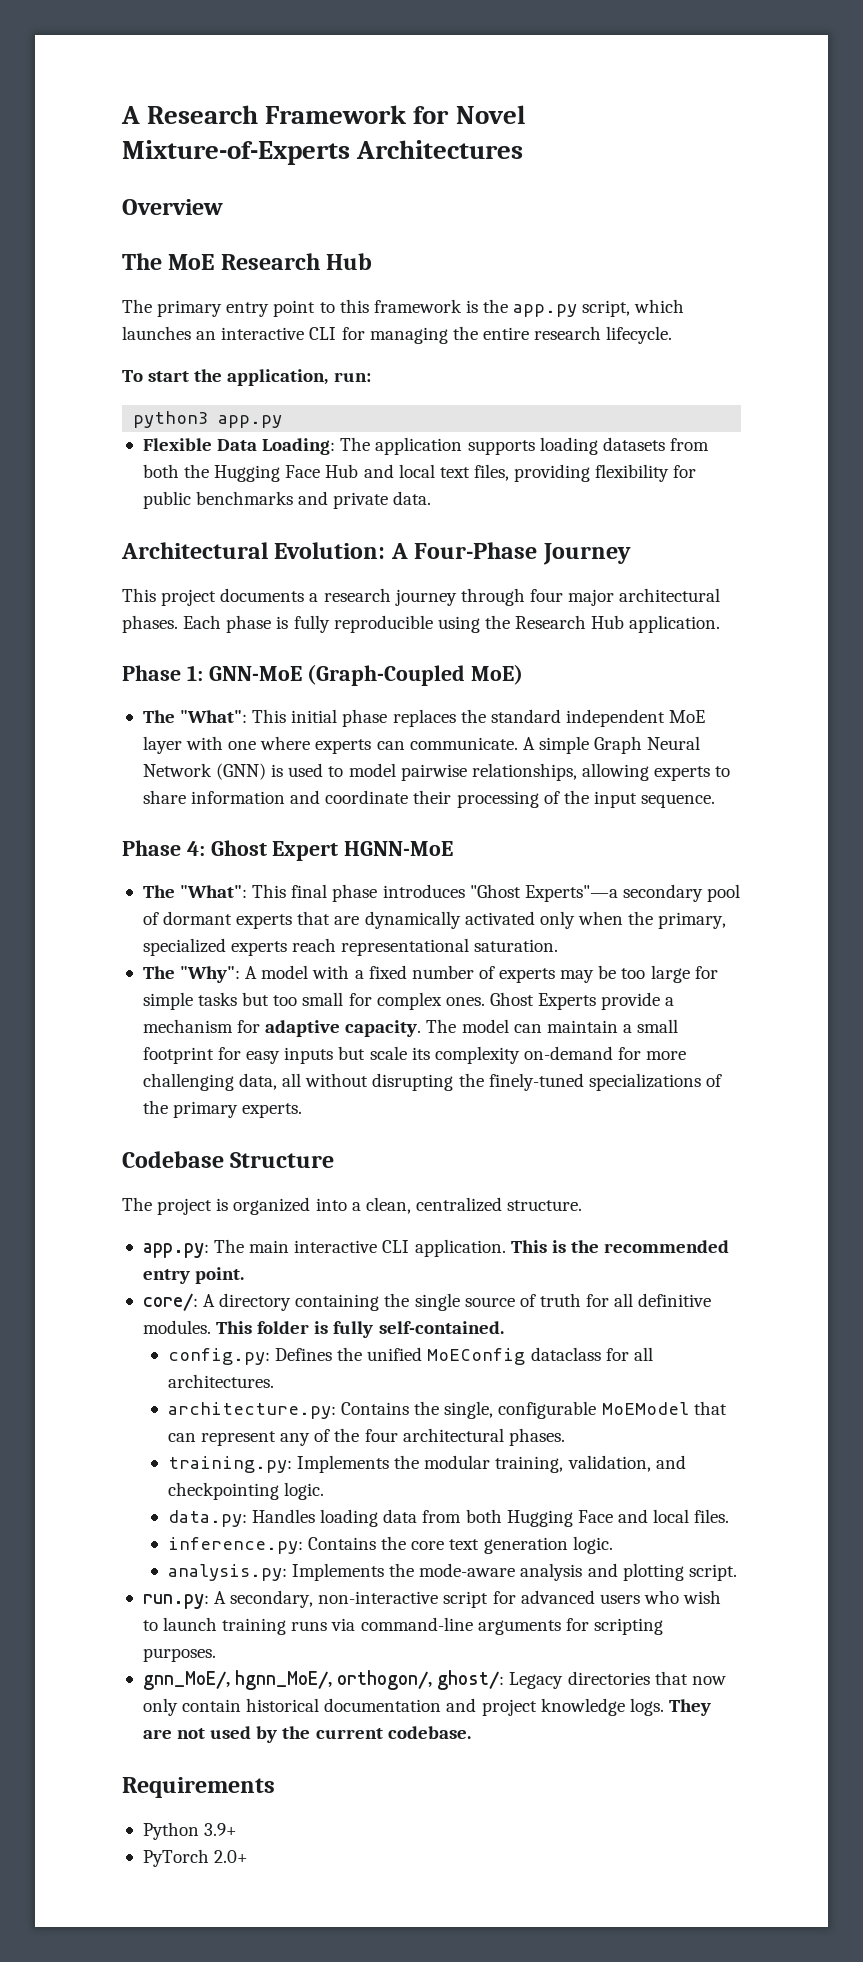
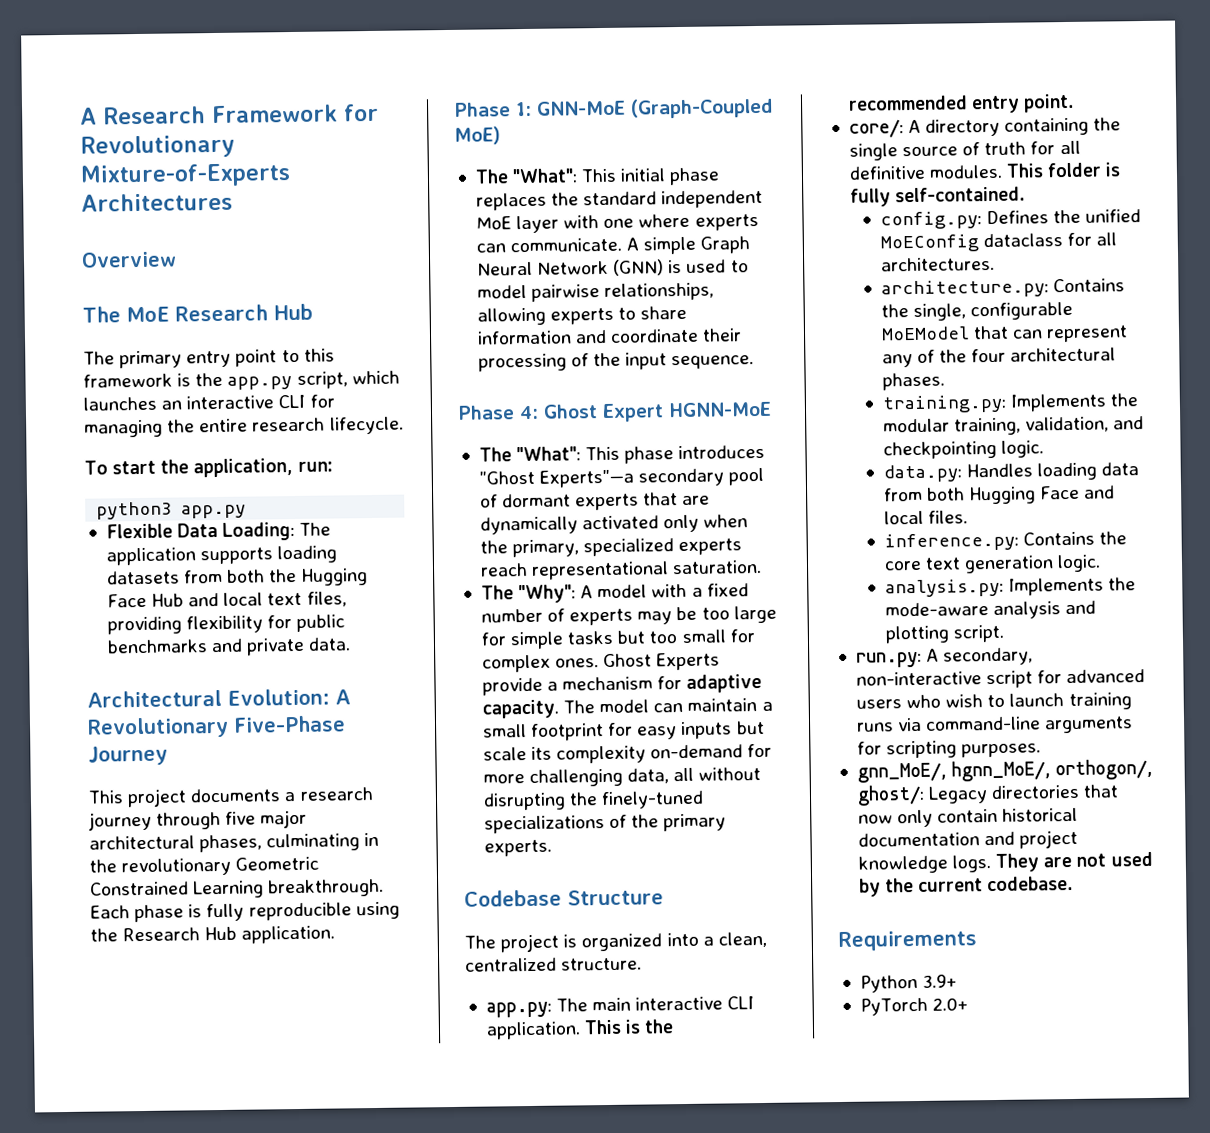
[455,105,525,124] Novel -> [80,134,235,159] Revolutionary
[414,542,538,559] Four-Phase -> [87,715,346,739] Revolutionary Five-Phase
[529,589,563,602] four -> [225,811,257,825] five
[122,615,178,633] phases. -> [199,832,380,853] [89,856,320,877] [90,878,385,899] phases, culminating in the revolutionary Geometric Constrained Learning breakthrough.
[291,884,328,898] final -> (621, 453) none

